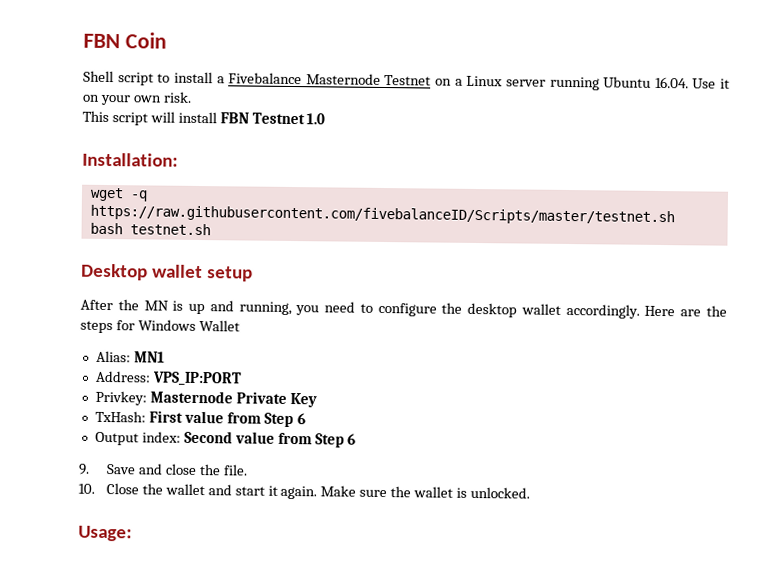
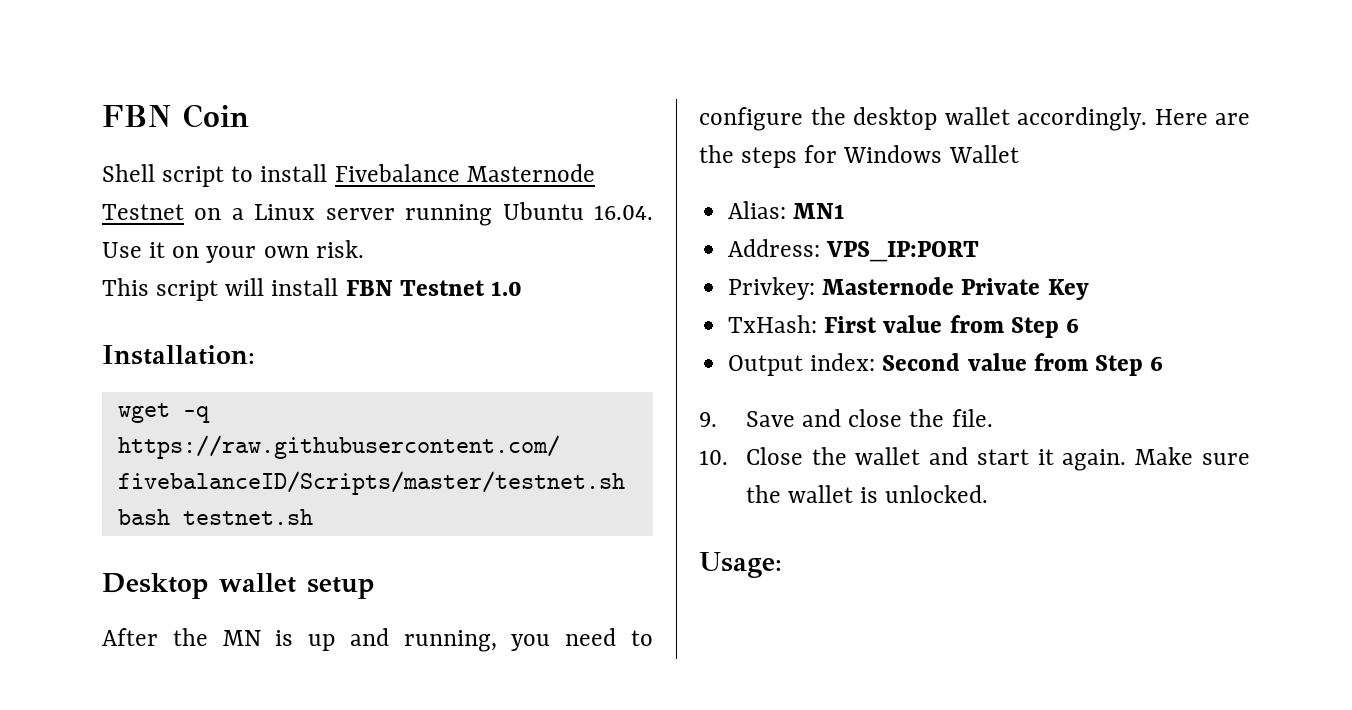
[216,76,225,84] a -> (328, 173) none

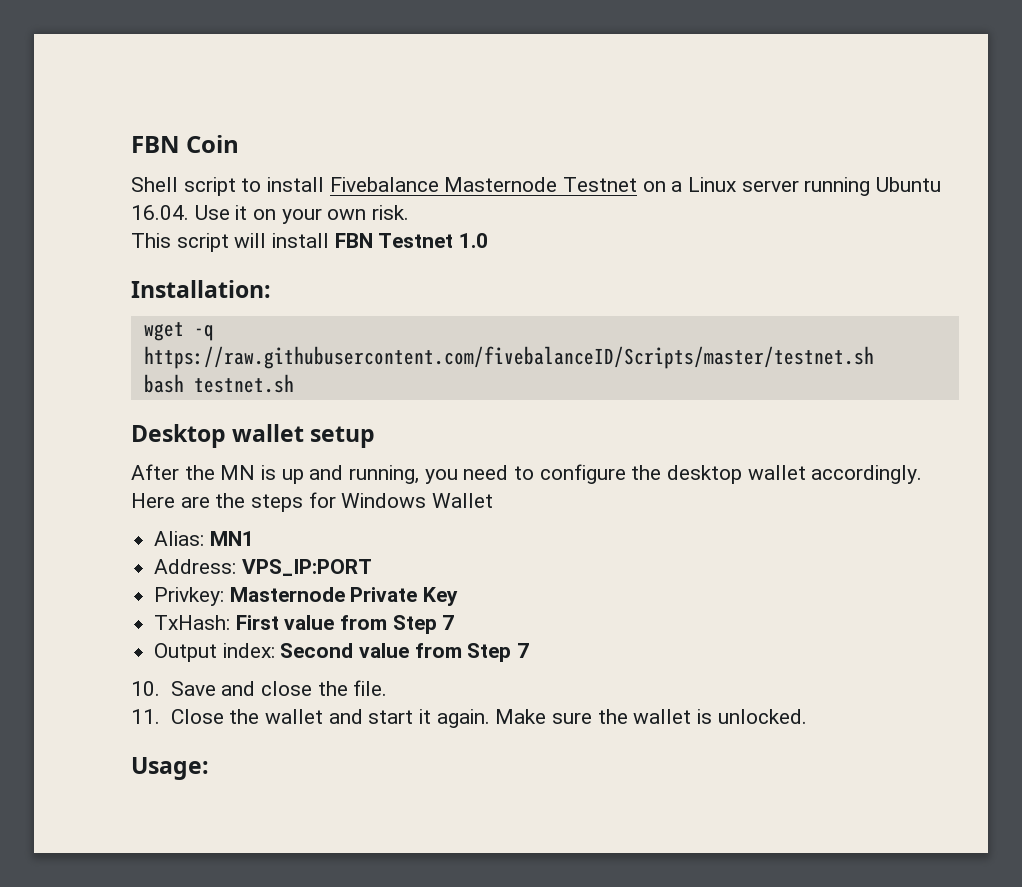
[1065,318,1079,333] 6 -> [442,615,455,630] 7
[1150,356,1164,371] [699,412,717,427] 6 // 9. -> [517,643,530,658] [131,681,160,696] 7 // 10.
[699,450,728,465] 10. -> [131,709,160,724] 11.

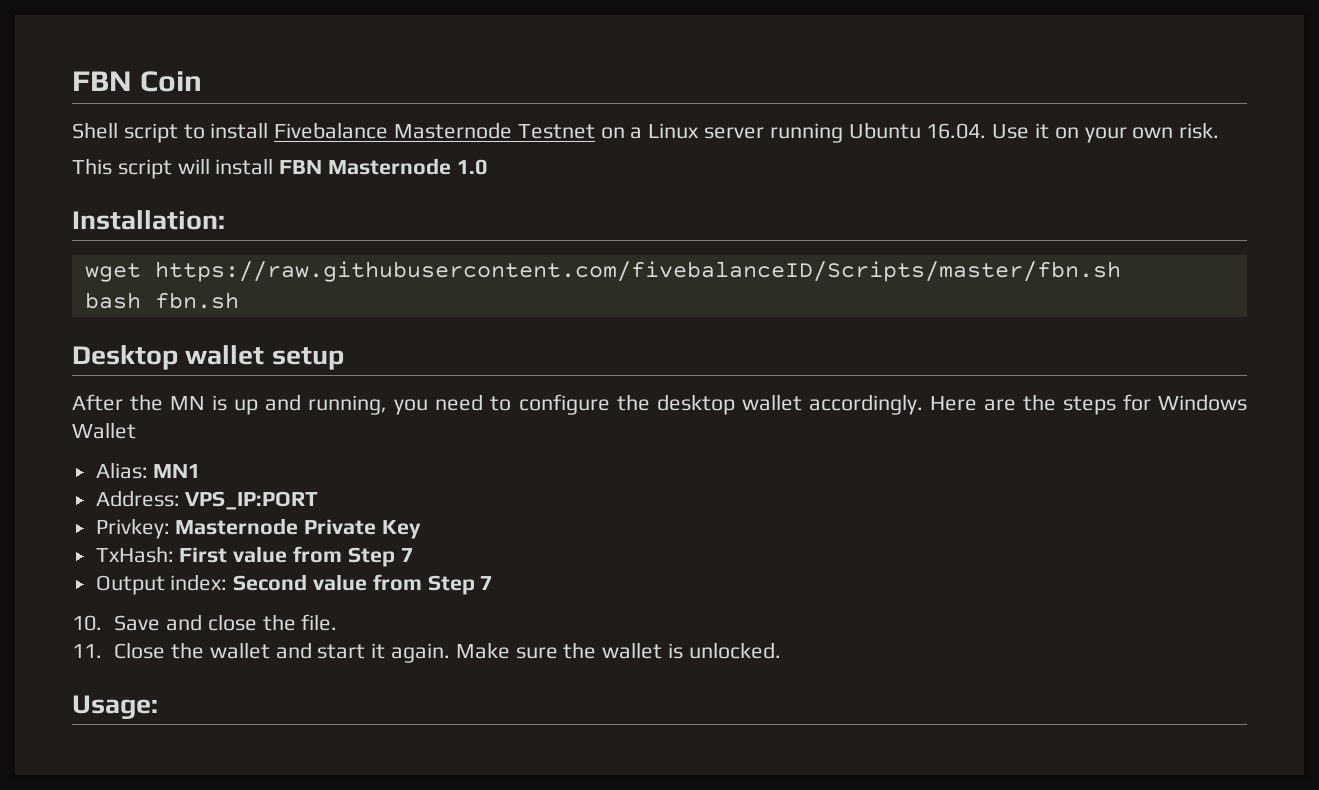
[378,233,454,248] Testnet -> [328,158,452,175] Masternode
[193,324,214,341] [143,346,874,369] -q https://raw.githubusercontent.com/fivebalanceID/Scripts/master/testnet.sh -> [154,261,1121,282] https://raw.githubusercontent.com/fivebalanceID/Scripts/master/fbn.sh
[193,374,294,393] testnet.sh -> [154,292,239,309] fbn.sh

